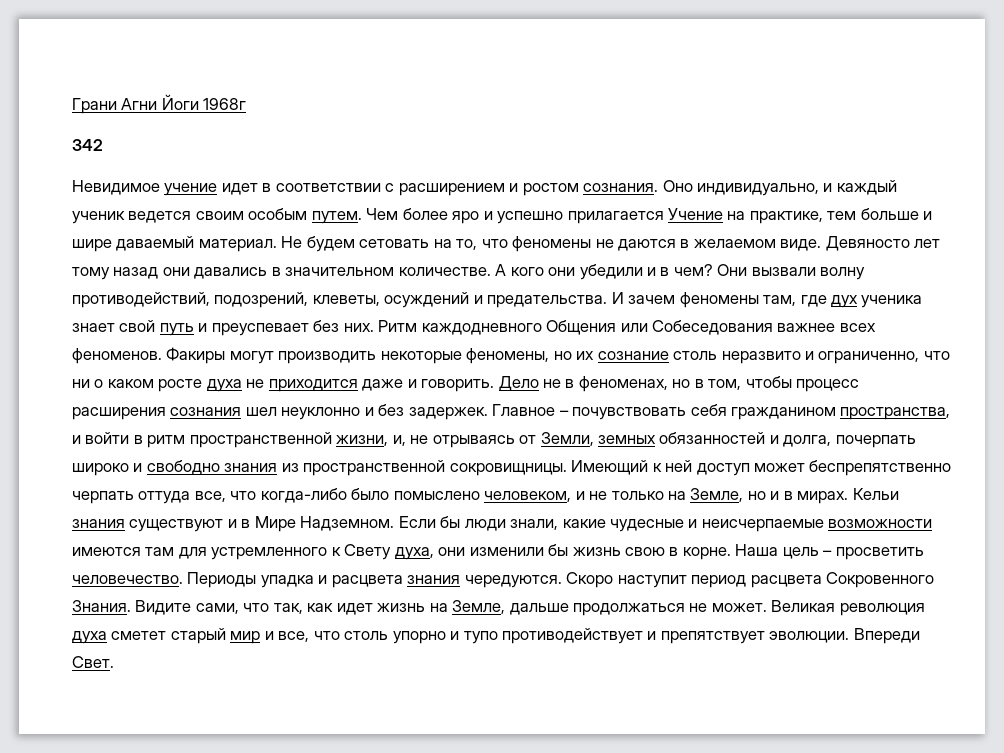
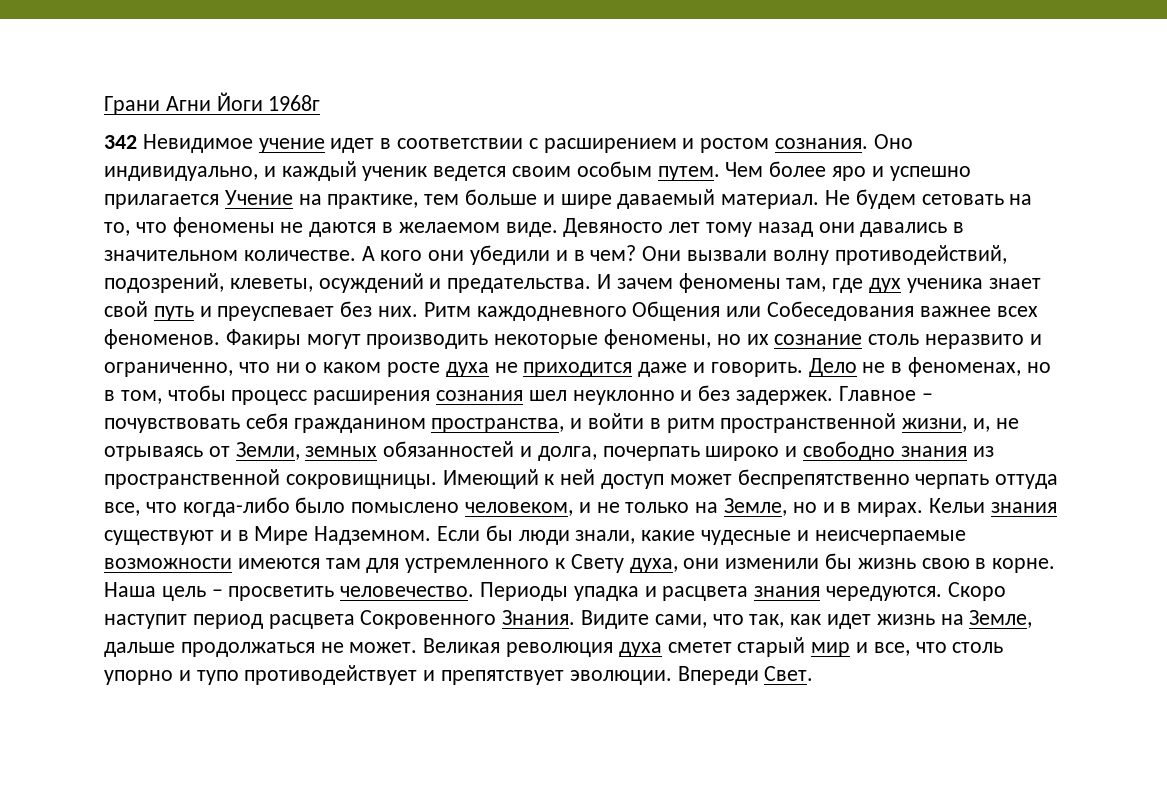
(103, 145) // -> (137, 142) none

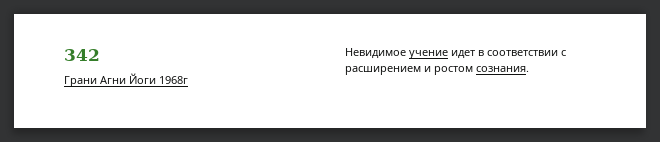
(104, 105) none -> [64,49,100,61] 342 //
[104,135,137,149] 342 -> (188, 80) none
[873,134,913,149] [104,161,971,181] [104,189,1033,209] [104,217,965,237] [104,245,1007,265] [104,273,1041,293] [104,301,1038,321] [104,329,1042,349] [104,357,1051,377] [104,385,933,405] [104,413,1019,433] [104,441,994,461] [104,469,1059,489] [104,497,1057,517] [104,525,966,545] [104,553,1056,573] [104,582,1006,601] [104,610,1033,629] [104,637,1004,657] [104,665,814,685] Оно индивидуально, и каждый ученик ведется своим особым путем. Чем более яро и успешно прилагается Учение на практике, тем больше и шире даваемый материал. Не будем сетовать на то, что феномены не даются в желаемом виде. Девяносто лет тому назад они давались в значительном количестве. А кого они убедили и в чем? Они вызвали волну противодействий, подозрений, клеветы, осуждений и предательства. И зачем феномены там, где дух ученика знает свой путь и преуспевает без них. Ритм каждодневного Общения или Собеседования важнее всех феноменов. Факиры могут производить некоторые феномены, но их сознание столь неразвито и ограниченно, что ни о каком росте духа не приходится даже и говорить. Дело не в феноменах, но в том, чтобы процесс расширения сознания шел неуклонно и без задержек. Главное – почувствовать себя гражданином пространства, и войти в ритм пространственной жизни, и, не отрываясь от Земли, земных обязанностей и долга, почерпать широко и свободно знания из пространственной сокровищницы. Имеющий к ней доступ может беспрепятственно черпать оттуда все, что когда-либо было помыслено человеком, и не только на Земле, но и в мирах. Кельи знания существуют и в Мире Надземном. Если бы люди знали, какие чудесные и неисчерпаемые возможности имеются там для устремленного к Свету духа, они изменили бы жизнь свою в корне. Наша цель – просветить человечество. Периоды упадка и расцвета знания чередуются. Скоро наступит период расцвета Сокровенного Знания. Видите сами, что так, как идет жизнь на Земле, дальше продолжаться не может. Великая революция духа сметет старый мир и все, что столь упорно и тупо противодействует и препятствует эволюции. Впереди Свет. -> (529, 69) none

